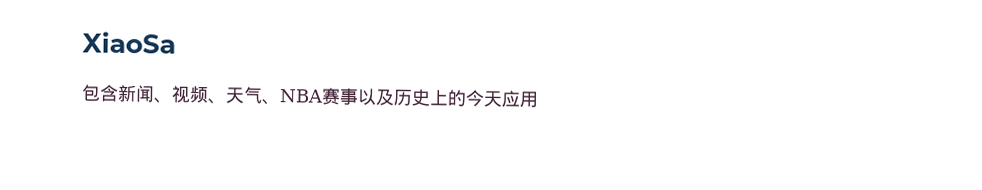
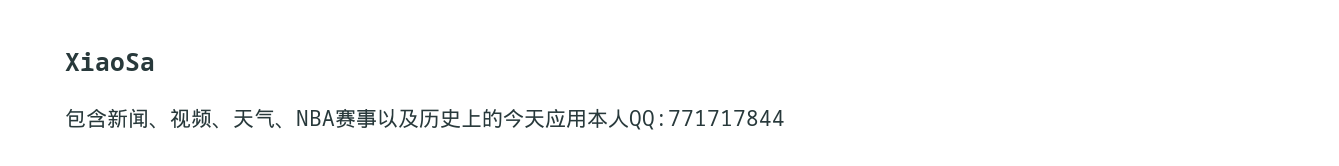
(539, 99) none -> [587,108,785,130] 本人QQ:771717844

